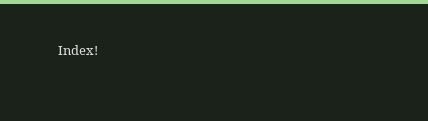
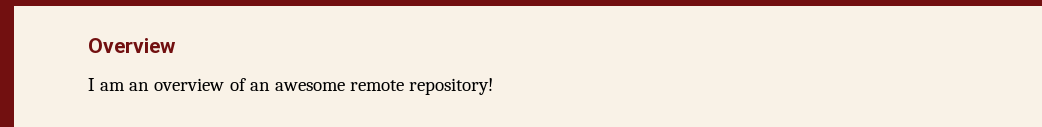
[58,45,98,55] Index! -> [88,38,176,53] [88,78,494,95] Overview // I am an overview of an awesome remote repository!

